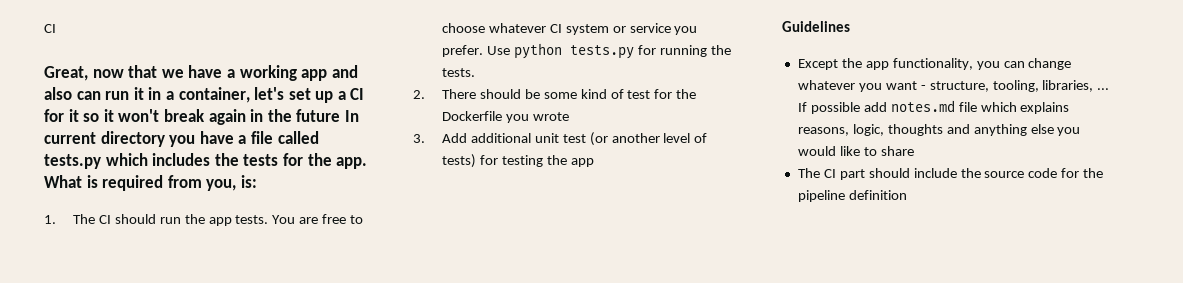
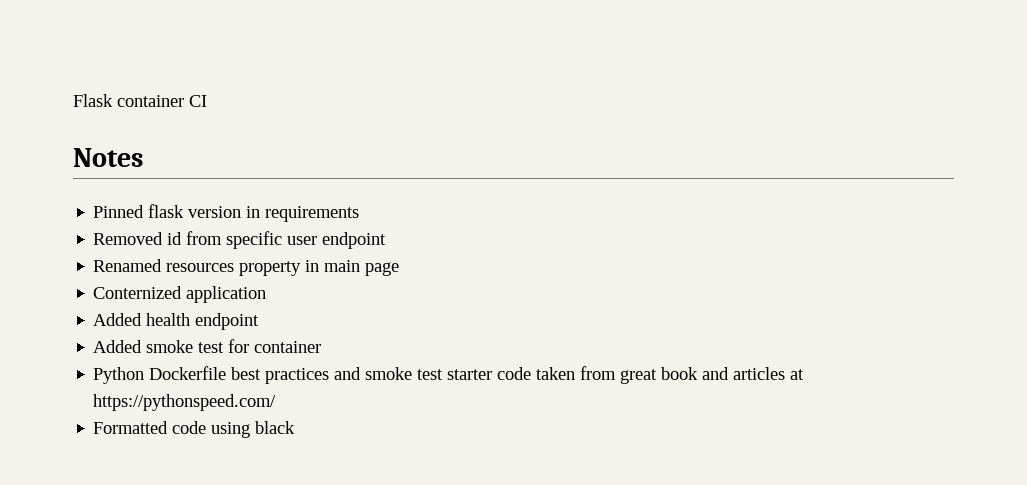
(44, 28) none -> [73,94,184,107] Flask container
[44,65,358,81] [44,87,365,103] [44,109,359,125] [44,131,319,147] [44,153,368,169] [44,175,257,191] [44,214,364,226] [441,23,698,35] [441,43,731,59] [441,68,475,77] [413,89,697,99] [441,111,569,123] [413,132,708,146] [441,154,594,168] [782,21,850,32] [797,58,1072,70] [797,80,1110,92] [797,100,1070,114] [797,124,1081,136] [797,146,914,156] [797,168,1104,180] [797,190,907,202] Great, now that we have a working app and also can run it in a container, let's set up a CI for it so it won't break again in the future In current directory you have a file called tests.py which includes the tests for the app. What is required from you, is: // 1. The CI should run the app tests. You are free to choose whatever CI system or service you prefer. Use python tests.py for running the tests. // 2. There should be some kind of test for the Dockerfile you wrote // 3. Add additional unit test (or another level of tests) for testing the app // Guidelines // Except the app functionality, you can change whatever you want - structure, tooling, libraries, ... If possible add notes.md file which explains reasons, logic, thoughts and anything else you would like to share // The CI part should include the source code for the pipeline definition -> [73,148,143,167] [93,204,360,222] [93,231,387,249] [93,259,400,276] [93,286,267,303] [93,313,260,330] [93,339,322,353] [93,366,805,384] [93,394,277,411] [93,421,296,438] Notes // Pinned flask version in requirements // Removed id from specific user endpoint // Renamed resources property in main page // Conternized application // Added health endpoint // Added smoke test for container // Python Dockerfile best practices and smoke test starter code taken from great book and articles at https://pythonspeed.com/ // Formatted code using black

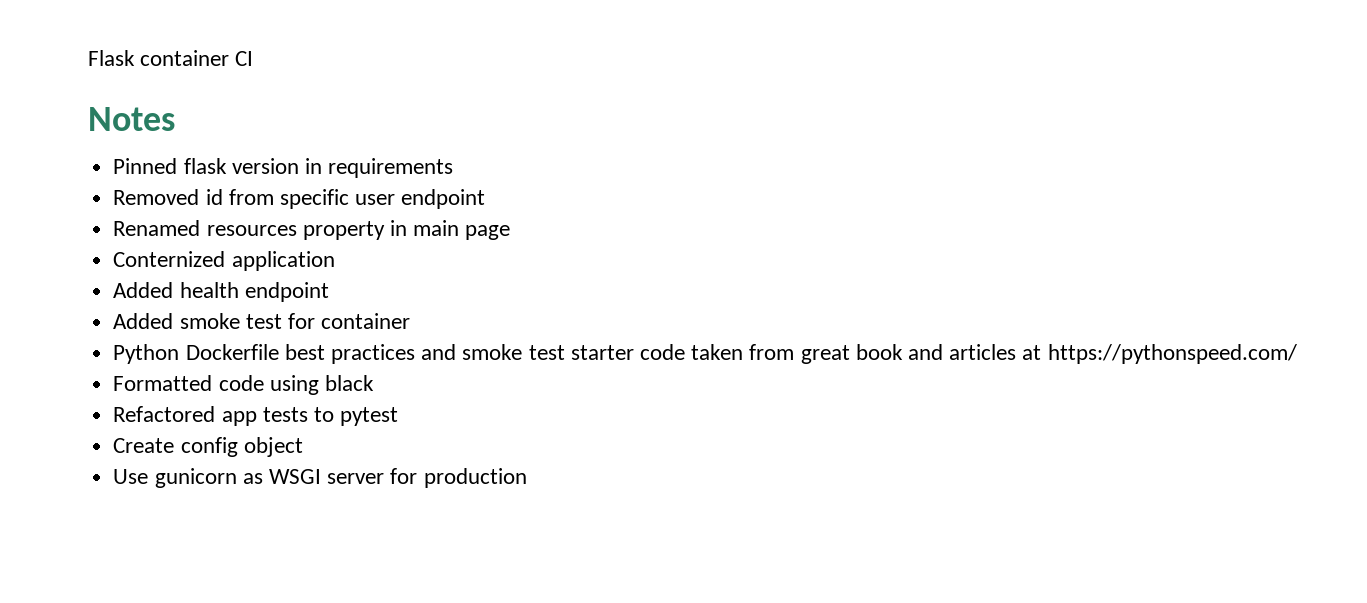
(296, 427) none -> [113,406,399,426] [113,437,303,457] [113,468,527,488] // Refactored app tests to pytest // Create config object // Use gunicorn as WSGI server for production

